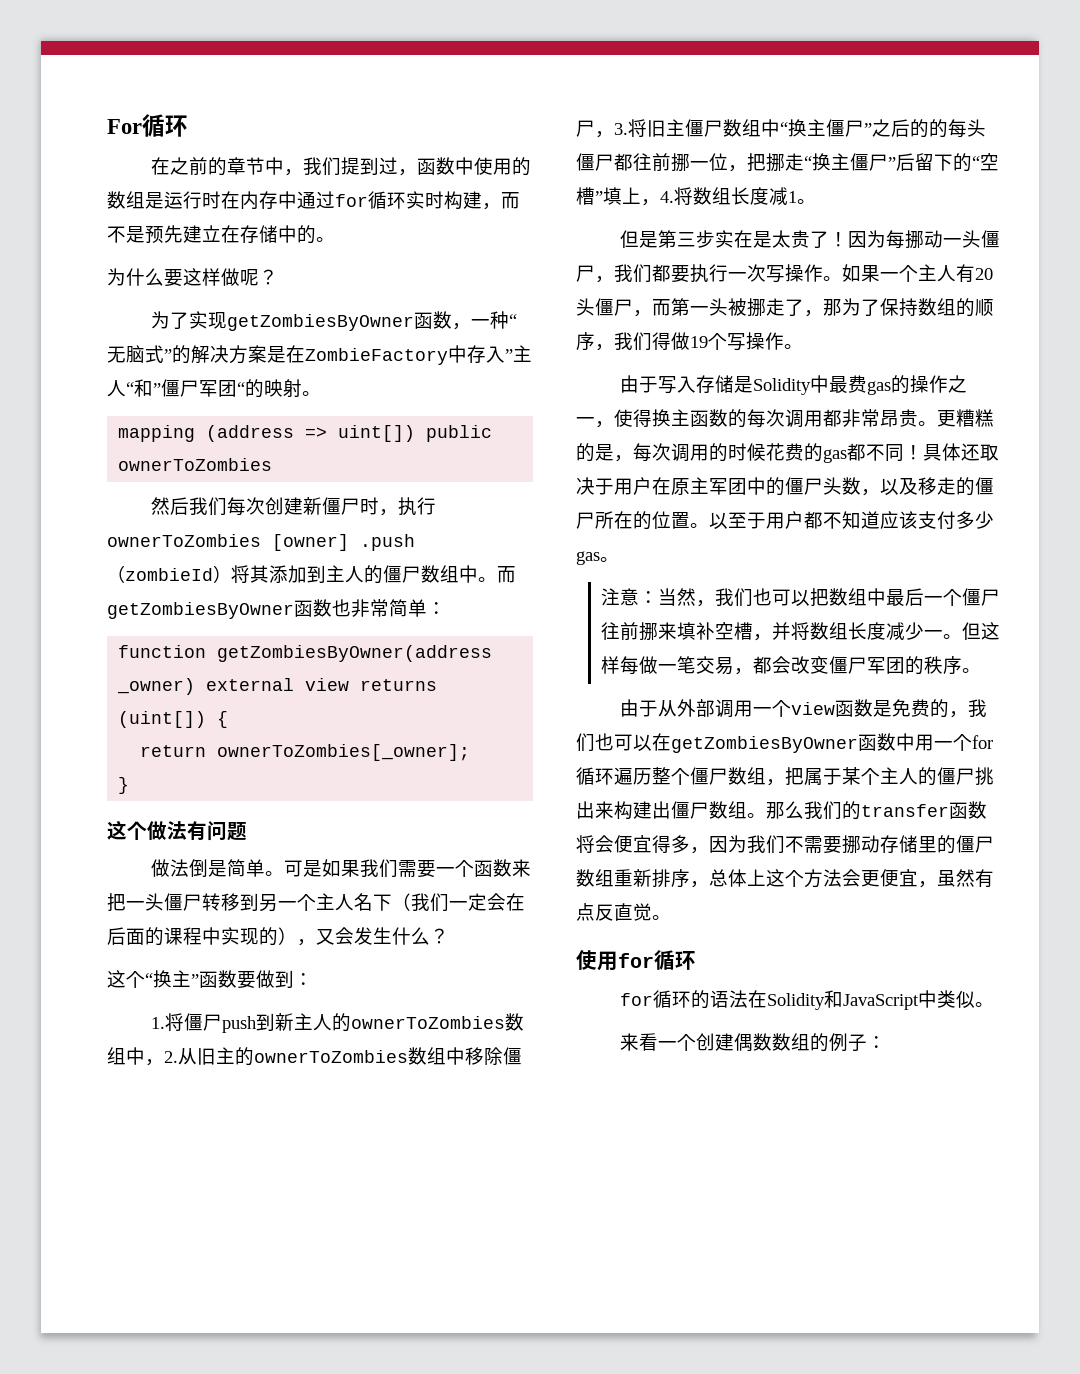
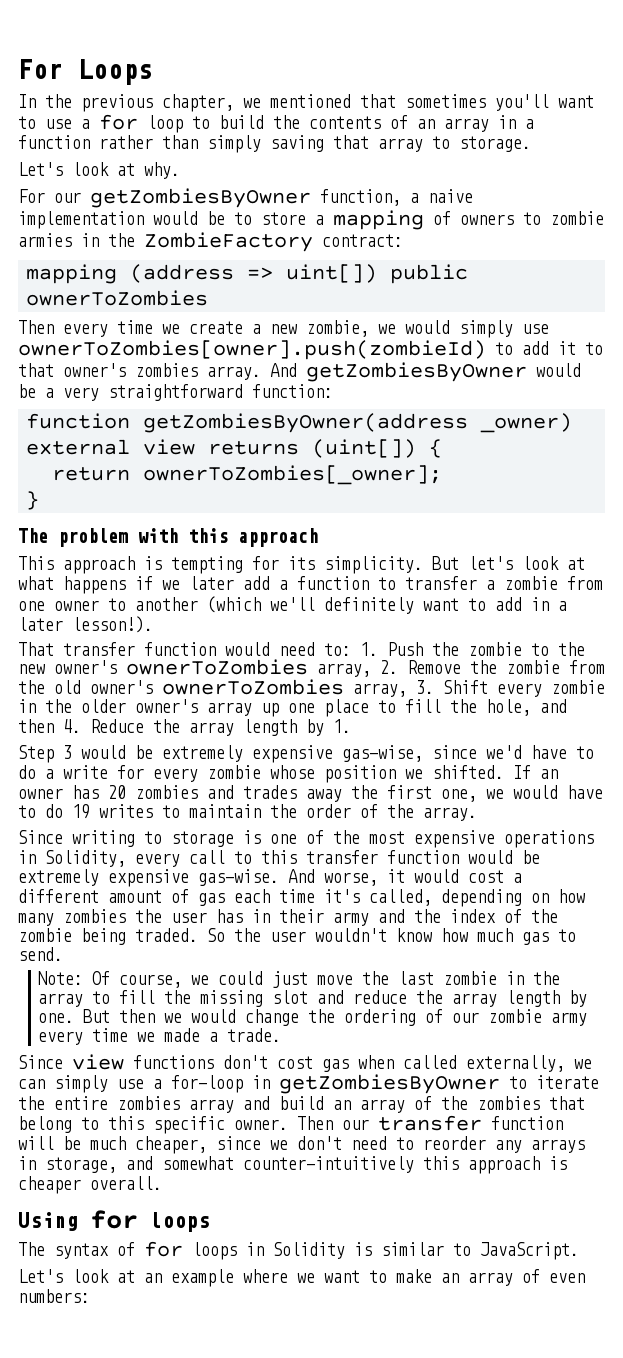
[107,114,188,137] [151,157,532,176] [107,191,520,210] [107,225,335,244] [107,268,278,287] [151,311,518,331] [107,345,532,365] [107,379,321,398] For循环 // 在之前的章节中，我们提到过，函数中使用的数组是运行时在内存中通过for循环实时构建，而不是预先建立在存储中的。 // 为什么要这样做呢？ // 为了实现getZombiesByOwner函数，一种“无脑式”的解决方案是在ZombieFactory中存入”主人“和”僵尸军团“的映射。 -> [18,59,153,85] [18,94,594,112] [18,114,534,133] [18,135,531,153] [18,162,180,179] [18,188,473,208] [18,210,604,230] [18,232,403,252] For Loops // In the previous chapter, we mentioned that sometimes you'll want to use a for loop to build the contents of an array in a function rather than simply saving that array to storage. // Let's look at why. // For our getZombiesByOwner function, a naive implementation would be to store a mapping of owners to zombie armies in the ZombieFactory contract:
[151,497,437,516] [107,534,415,551] [107,565,516,584] [107,599,446,619] 然后我们每次创建新僵尸时，执行ownerToZombies [owner] .push（zombieId）将其添加到主人的僵尸数组中。而getZombiesByOwner函数也非常简单： -> [18,320,549,338] [18,340,603,360] [18,362,581,382] [18,384,333,401] Then every time we create a new zombie, we would simply use ownerToZombies[owner].push(zombieId) to add it to that owner's zombies array. And getZombiesByOwner would be a very straightforward function:
[107,820,247,841] [151,859,532,878] [107,893,525,912] [107,927,449,946] [107,970,313,989] [151,1013,525,1033] [107,1047,522,1066] [576,119,986,138] [576,153,999,172] [576,187,816,206] [620,230,1001,249] [576,264,993,283] [576,298,994,317] [576,332,803,351] [620,375,968,395] [576,409,994,428] [576,443,999,463] [576,477,994,496] [576,511,994,530] [576,551,619,565] [601,588,1001,607] [601,622,1001,641] [601,656,982,675] [620,699,988,718] [576,733,993,753] [576,767,994,786] [576,801,987,820] [576,835,994,854] [576,869,994,888] [576,903,671,921] [576,950,696,971] [620,990,995,1010] [620,1033,887,1052] 这个做法有问题 // 做法倒是简单。可是如果我们需要一个函数来把一头僵尸转移到另一个主人名下（我们一定会在后面的课程中实现的），又会发生什么？ // 这个“换主”函数要做到： // 1.将僵尸push到新主人的ownerToZombies数组中，2.从旧主的ownerToZombies数组中移除僵尸，3.将旧主僵尸数组中“换主僵尸”之后的的每头僵尸都往前挪一位，把挪走“换主僵尸”后留下的“空槽”填上，4.将数组长度减1。 // 但是第三步实在是太贵了！因为每挪动一头僵尸，我们都要执行一次写操作。如果一个主人有20头僵尸，而第一头被挪走了，那为了保持数组的顺序，我们得做19个写操作。 // 由于写入存储是Solidity中最费gas的操作之一，使得换主函数的每次调用都非常昂贵。更糟糕的是，每次调用的时候花费的gas都不同！具体还取决于用户在原主军团中的僵尸头数，以及移走的僵尸所在的位置。以至于用户都不知道应该支付多少gas。 // 注意：当然，我们也可以把数组中最后一个僵尸往前挪来填补空槽，并将数组长度减少一。但这样每做一笔交易，都会改变僵尸军团的秩序。 // 由于从外部调用一个view函数是免费的，我们也可以在getZombiesByOwner函数中用一个for循环遍历整个僵尸数组，把属于某个主人的僵尸挑出来构建出僵尸数组。那么我们的transfer函数将会便宜得多，因为我们不需要挪动存储里的僵尸数组重新排序，总体上这个方法会更便宜，虽然有点反直觉。 // 使用for循环 // for循环的语法在Solidity和JavaScript中类似。 // 来看一个创建偶数数组的例子： -> [18,528,318,547] [18,556,585,574] [18,576,603,594] [18,596,567,614] [18,616,153,633] [18,642,585,656] [18,659,605,677] [18,679,605,697] [18,699,567,717] [18,719,351,736] [18,745,594,763] [18,765,558,783] [18,785,603,802] [18,804,477,821] [18,830,594,848] [18,850,540,867] [18,869,522,887] [18,889,585,907] [18,909,558,926] [18,928,576,945] [18,947,63,961] [38,971,561,988] [38,990,588,1007] [38,1009,588,1026] [38,1028,282,1045] [18,1054,592,1072] [18,1074,599,1094] [18,1096,585,1113] [18,1115,563,1134] [18,1136,585,1154] [18,1156,567,1174] [18,1176,162,1194] [18,1210,210,1232] [18,1241,579,1260] [18,1269,585,1287] [18,1289,90,1303] The problem with this approach // This approach is tempting for its simplicity. But let's look at what happens if we later add a function to transfer a zombie from one owner to another (which we'll definitely want to add in a later lesson!). // That transfer function would need to: 1. Push the zombie to the new owner's ownerToZombies array, 2. Remove the zombie from the old owner's ownerToZombies array, 3. Shift every zombie in the older owner's array up one place to fill the hole, and then 4. Reduce the array length by 1. // Step 3 would be extremely expensive gas-wise, since we'd have to do a write for every zombie whose position we shifted. If an owner has 20 zombies and trades away the first one, we would have to do 19 writes to maintain the order of the array. // Since writing to storage is one of the most expensive operations in Solidity, every call to this transfer function would be extremely expensive gas-wise. And worse, it would cost a different amount of gas each time it's called, depending on how many zombies the user has in their army and the index of the zombie being traded. So the user wouldn't know how much gas to send. // Note: Of course, we could just move the last zombie in the array to fill the missing slot and reduce the array length by one. But then we would change the ordering of our zombie army every time we made a trade. // Since view functions don't cost gas when called externally, we can simply use a for-loop in getZombiesByOwner to iterate the entire zombies array and build an array of the zombies that belong to this specific owner. Then our transfer function will be much cheaper, since we don't need to reorder any arrays in storage, and somewhat counter-intuitively this approach is cheaper overall. // Using for loops // The syntax of for loops in Solidity is similar to JavaScript. // Let's look at an example where we want to make an array of even numbers:

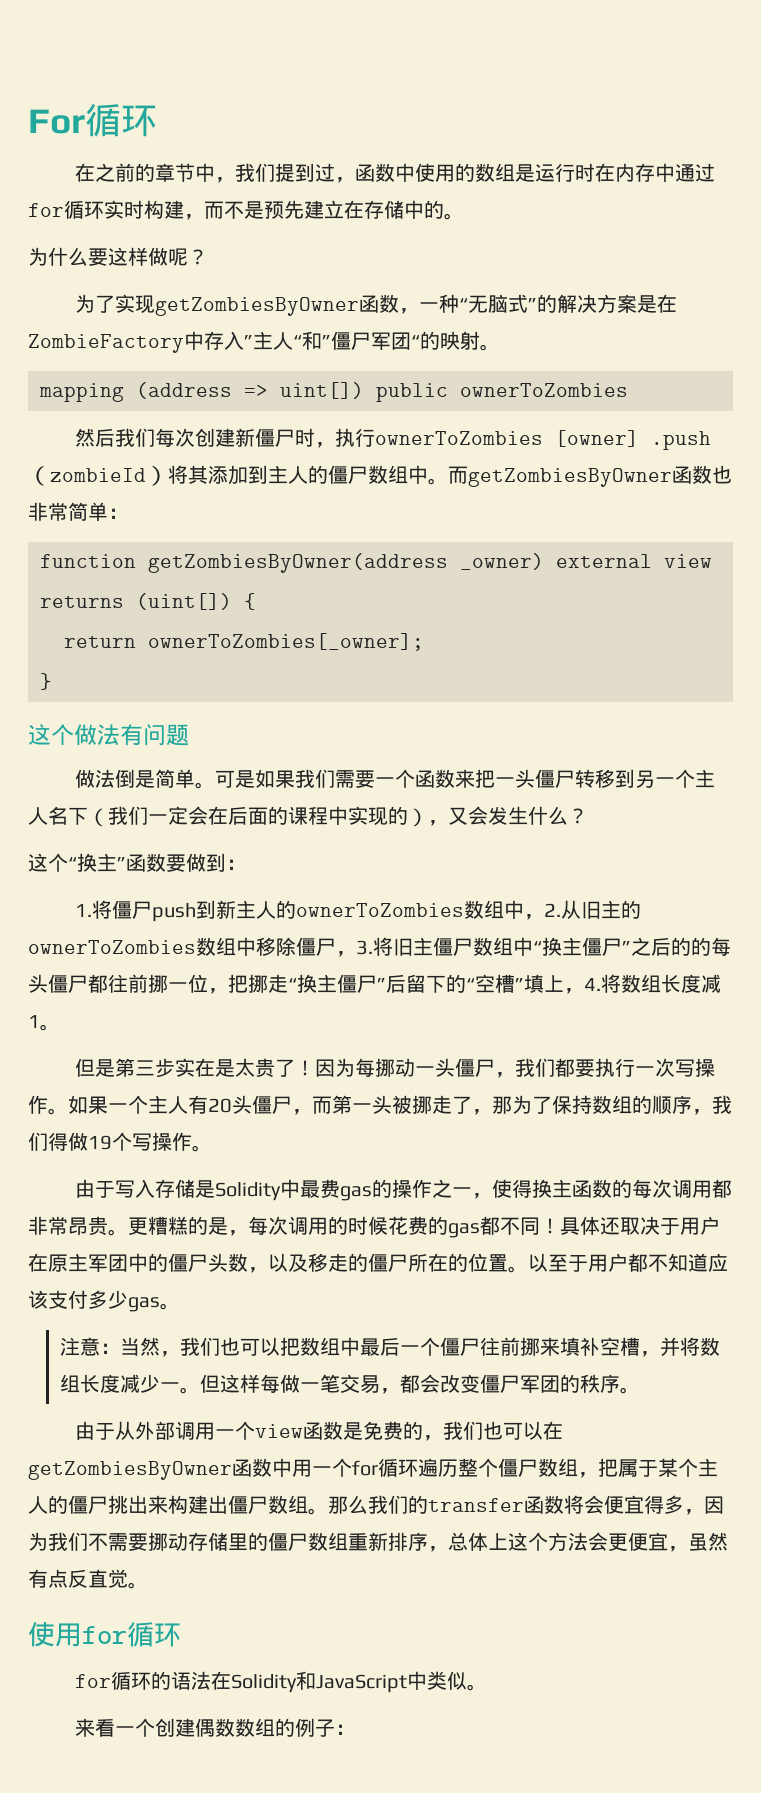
[18,59,153,85] [18,94,594,112] [18,114,534,133] [18,135,531,153] [18,162,180,179] [18,188,473,208] [18,210,604,230] [18,232,403,252] For Loops // In the previous chapter, we mentioned that sometimes you'll want to use a for loop to build the contents of an array in a function rather than simply saving that array to storage. // Let's look at why. // For our getZombiesByOwner function, a naive implementation would be to store a mapping of owners to zombie armies in the ZombieFactory contract: -> [28,103,157,137] [75,163,716,183] [28,200,464,220] [28,247,208,266] [75,294,678,316] [28,331,500,353] For循环 // 在之前的章节中，我们提到过，函数中使用的数组是运行时在内存中通过for循环实时构建，而不是预先建立在存储中的。 // 为什么要这样做呢？ // 为了实现getZombiesByOwner函数，一种“无脑式”的解决方案是在ZombieFactory中存入”主人“和”僵尸军团“的映射。
[18,320,549,338] [18,340,603,360] [18,362,581,382] [18,384,333,401] Then every time we create a new zombie, we would simply use ownerToZombies[owner].push(zombieId) to add it to that owner's zombies array. And getZombiesByOwner would be a very straightforward function: -> [75,428,712,450] [28,465,732,487] [28,502,128,521] 然后我们每次创建新僵尸时，执行ownerToZombies [owner] .push（zombieId）将其添加到主人的僵尸数组中。而getZombiesByOwner函数也非常简单：
[18,528,318,547] [18,556,585,574] [18,576,603,594] [18,596,567,614] [18,616,153,633] [18,642,585,656] [18,659,605,677] [18,679,605,697] [18,699,567,717] [18,719,351,736] [18,745,594,763] [18,765,558,783] [18,785,603,802] [18,804,477,821] [18,830,594,848] [18,850,540,867] [18,869,522,887] [18,889,585,907] [18,909,558,926] [18,928,576,945] [18,947,63,961] [38,971,561,988] [38,990,588,1007] [38,1009,588,1026] [38,1028,282,1045] [18,1054,592,1072] [18,1074,599,1094] [18,1096,585,1113] [18,1115,563,1134] [18,1136,585,1154] [18,1156,567,1174] [18,1176,162,1194] [18,1210,210,1232] [18,1241,579,1260] [18,1269,585,1287] [18,1289,90,1303] The problem with this approach // This approach is tempting for its simplicity. But let's look at what happens if we later add a function to transfer a zombie from one owner to another (which we'll definitely want to add in a later lesson!). // That transfer function would need to: 1. Push the zombie to the new owner's ownerToZombies array, 2. Remove the zombie from the old owner's ownerToZombies array, 3. Shift every zombie in the older owner's array up one place to fill the hole, and then 4. Reduce the array length by 1. // Step 3 would be extremely expensive gas-wise, since we'd have to do a write for every zombie whose position we shifted. If an owner has 20 zombies and trades away the first one, we would have to do 19 writes to maintain the order of the array. // Since writing to storage is one of the most expensive operations in Solidity, every call to this transfer function would be extremely expensive gas-wise. And worse, it would cost a different amount of gas each time it's called, depending on how many zombies the user has in their army and the index of the zombie being traded. So the user wouldn't know how much gas to send. // Note: Of course, we could just move the last zombie in the array to fill the missing slot and reduce the array length by one. But then we would change the ordering of our zombie army every time we made a trade. // Since view functions don't cost gas when called externally, we can simply use a for-loop in getZombiesByOwner to iterate the entire zombies array and build an array of the zombies that belong to this specific owner. Then our transfer function will be much cheaper, since we don't need to reorder any arrays in storage, and somewhat counter-intuitively this approach is cheaper overall. // Using for loops // The syntax of for loops in Solidity is similar to JavaScript. // Let's look at an example where we want to make an array of even numbers: -> [28,724,189,746] [75,769,716,789] [28,806,588,827] [28,853,246,872] [75,900,642,922] [28,937,731,957] [28,974,721,994] [28,1015,60,1031] [75,1058,716,1078] [28,1095,732,1115] [28,1132,212,1152] [75,1179,733,1201] [28,1216,720,1238] [28,1253,728,1273] [28,1290,180,1312] [59,1337,720,1357] [59,1374,640,1394] [75,1421,564,1441] [28,1458,718,1480] [28,1495,724,1515] [28,1532,728,1552] [28,1569,148,1589] [28,1622,181,1647] [75,1671,488,1693] [75,1718,356,1737] 这个做法有问题 // 做法倒是简单。可是如果我们需要一个函数来把一头僵尸转移到另一个主人名下（我们一定会在后面的课程中实现的），又会发生什么？ // 这个“换主”函数要做到： // 1.将僵尸push到新主人的ownerToZombies数组中，2.从旧主的ownerToZombies数组中移除僵尸，3.将旧主僵尸数组中“换主僵尸”之后的的每头僵尸都往前挪一位，把挪走“换主僵尸”后留下的“空槽”填上，4.将数组长度减1。 // 但是第三步实在是太贵了！因为每挪动一头僵尸，我们都要执行一次写操作。如果一个主人有20头僵尸，而第一头被挪走了，那为了保持数组的顺序，我们得做19个写操作。 // 由于写入存储是Solidity中最费gas的操作之一，使得换主函数的每次调用都非常昂贵。更糟糕的是，每次调用的时候花费的gas都不同！具体还取决于用户在原主军团中的僵尸头数，以及移走的僵尸所在的位置。以至于用户都不知道应该支付多少gas。 // 注意：当然，我们也可以把数组中最后一个僵尸往前挪来填补空槽，并将数组长度减少一。但这样每做一笔交易，都会改变僵尸军团的秩序。 // 由于从外部调用一个view函数是免费的，我们也可以在getZombiesByOwner函数中用一个for循环遍历整个僵尸数组，把属于某个主人的僵尸挑出来构建出僵尸数组。那么我们的transfer函数将会便宜得多，因为我们不需要挪动存储里的僵尸数组重新排序，总体上这个方法会更便宜，虽然有点反直觉。 // 使用for循环 // for循环的语法在Solidity和JavaScript中类似。 // 来看一个创建偶数数组的例子：

